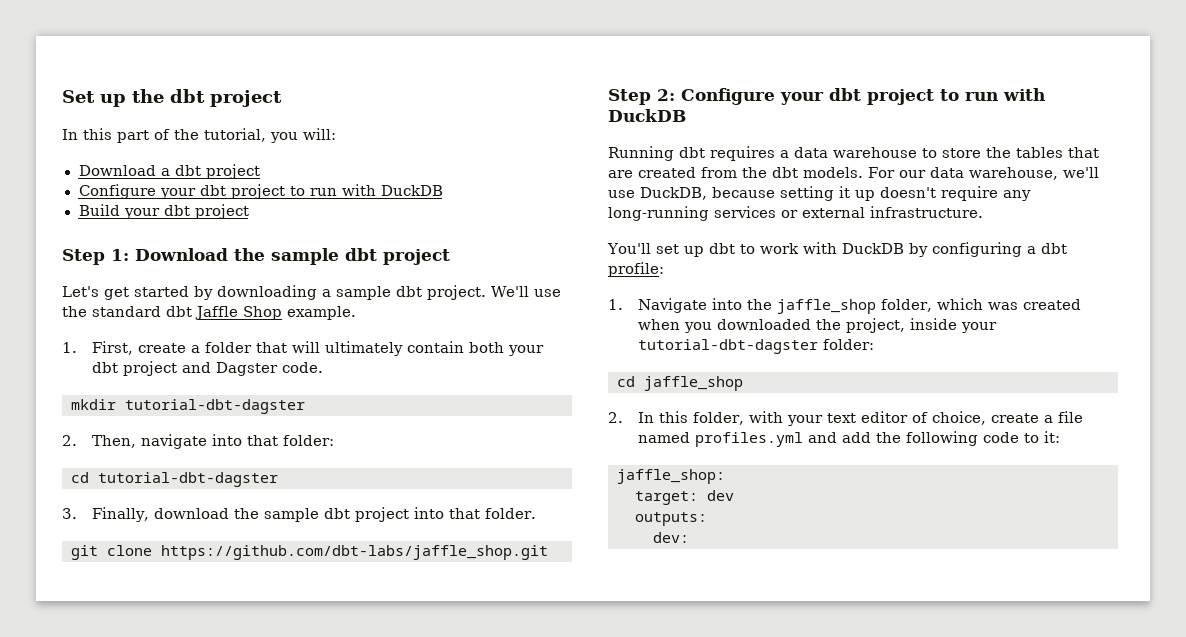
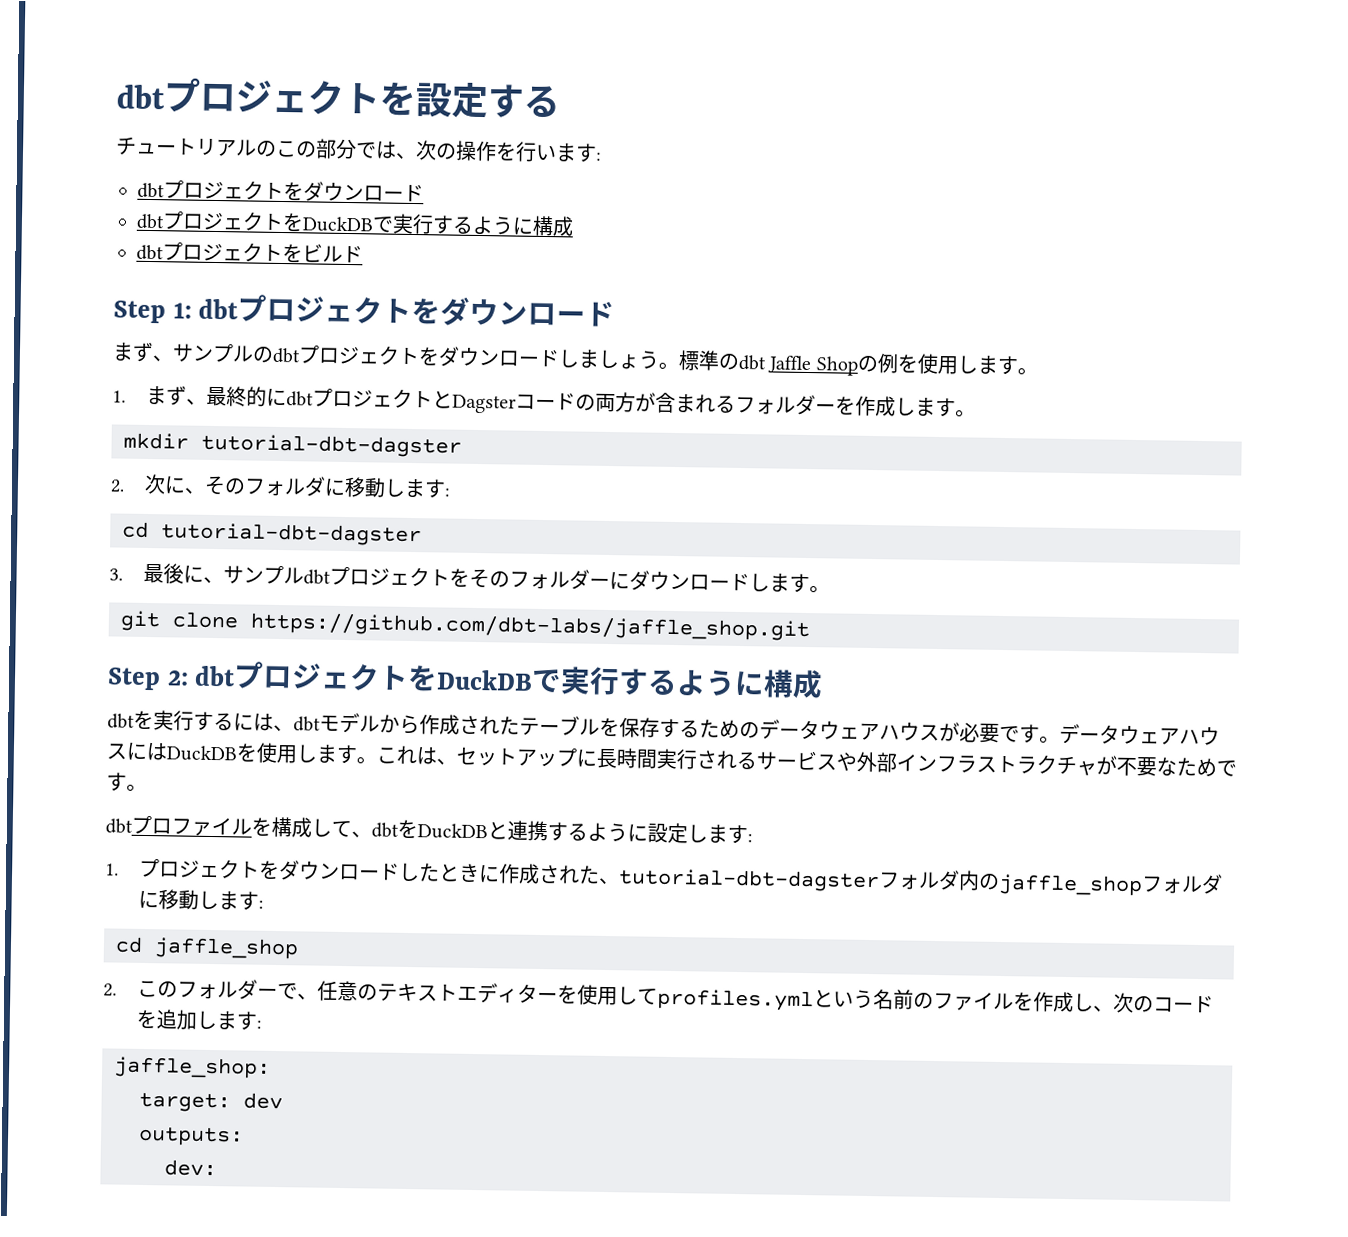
[62,89,282,107] [62,128,336,143] [78,164,260,179] [78,184,443,199] [78,204,249,219] [62,248,450,265] [62,285,561,300] [62,306,356,320] [62,341,544,356] [91,361,323,376] [71,399,305,414] [62,434,334,449] [71,472,278,487] [62,507,536,522] Set up the dbt project // In this part of the tutorial, you will: // Download a dbt project // Configure your dbt project to run with DuckDB // Build your dbt project // Step 1: Download the sample dbt project // Let's get started by downloading a sample dbt project. We'll use the standard dbt Jaffle Shop example. // 1. First, create a folder that will ultimately contain both your dbt project and Dagster code. // mkdir tutorial-dbt-dagster // 2. Then, navigate into that folder: // cd tutorial-dbt-dagster // 3. Finally, download the sample dbt project into that folder. -> [116,77,561,119] [115,136,602,163] [137,180,424,203] [136,211,574,237] [136,242,363,264] [113,294,616,328] [112,341,1038,376] [112,385,977,418] [123,432,462,458] [110,473,451,499] [122,521,422,547] [109,563,831,594] dbtプロジェクトを設定する // チュートリアルのこの部分では、次の操作を行います: // dbtプロジェクトをダウンロード // dbtプロジェクトをDuckDBで実行するように構成 // dbtプロジェクトをビルド // Step 1: dbtプロジェクトをダウンロード // まず、サンプルのdbtプロジェクトをダウンロードしましょう。標準のdbt Jaffle Shopの例を使用します。 // 1.まず、最終的にdbtプロジェクトとDagsterコードの両方が含まれるフォルダーを作成します。 // mkdir tutorial-dbt-dagster // 2.次に、そのフォルダに移動します: // cd tutorial-dbt-dagster // 3.最後に、サンプルdbtプロジェクトをそのフォルダーにダウンロードします。
[681,88,1045,105] [608,109,686,122] [608,146,1099,161] [608,167,1099,180] [608,186,1031,201] [608,206,983,221] [607,242,1067,257] [608,262,664,277] [608,298,1081,314] [637,318,997,333] [637,339,874,354] [617,376,743,391] [608,411,1083,426] [637,431,1060,447] Configure your dbt project to run with DuckDB // Running dbt requires a data warehouse to store the tables that are created from the dbt models. For our data warehouse, we'll use DuckDB, because setting it up doesn't require any long-running services or external infrastructure. // You'll set up dbt to work with DuckDB by configuring a dbt profile: // 1. Navigate into the jaffle_shop folder, which was created when you downloaded the project, inside your tutorial-dbt-dagster folder: // cd jaffle_shop // 2. In this folder, with your text editor of choice, create a file named profiles.yml and add the following code to it: -> [194,661,824,699] [107,710,1220,746] [106,742,1237,778] [106,772,147,793] [105,815,753,845] [105,858,1224,897] [138,889,265,911] [115,936,299,960] [103,979,1215,1014] [136,1009,263,1031] dbtプロジェクトをDuckDBで実行するように構成 // dbtを実行するには、dbtモデルから作成されたテーブルを保存するためのデータウェアハウスが必要です。データウェアハウスにはDuckDBを使用します。これは、セットアップに長時間実行されるサービスや外部インフラストラクチャが不要なためです。 // dbtプロファイルを構成して、dbtをDuckDBと連携するように設定します: // 1.プロジェクトをダウンロードしたときに作成された、tutorial-dbt-dagsterフォルダ内のjaffle_shopフォルダに移動します: // cd jaffle_shop // 2.このフォルダーで、任意のテキストエディターを使用してprofiles.ymlという名前のファイルを作成し、次のコードを追加します:

